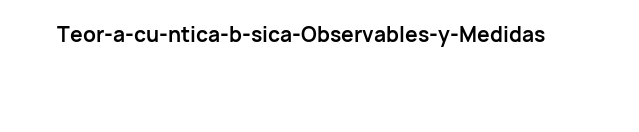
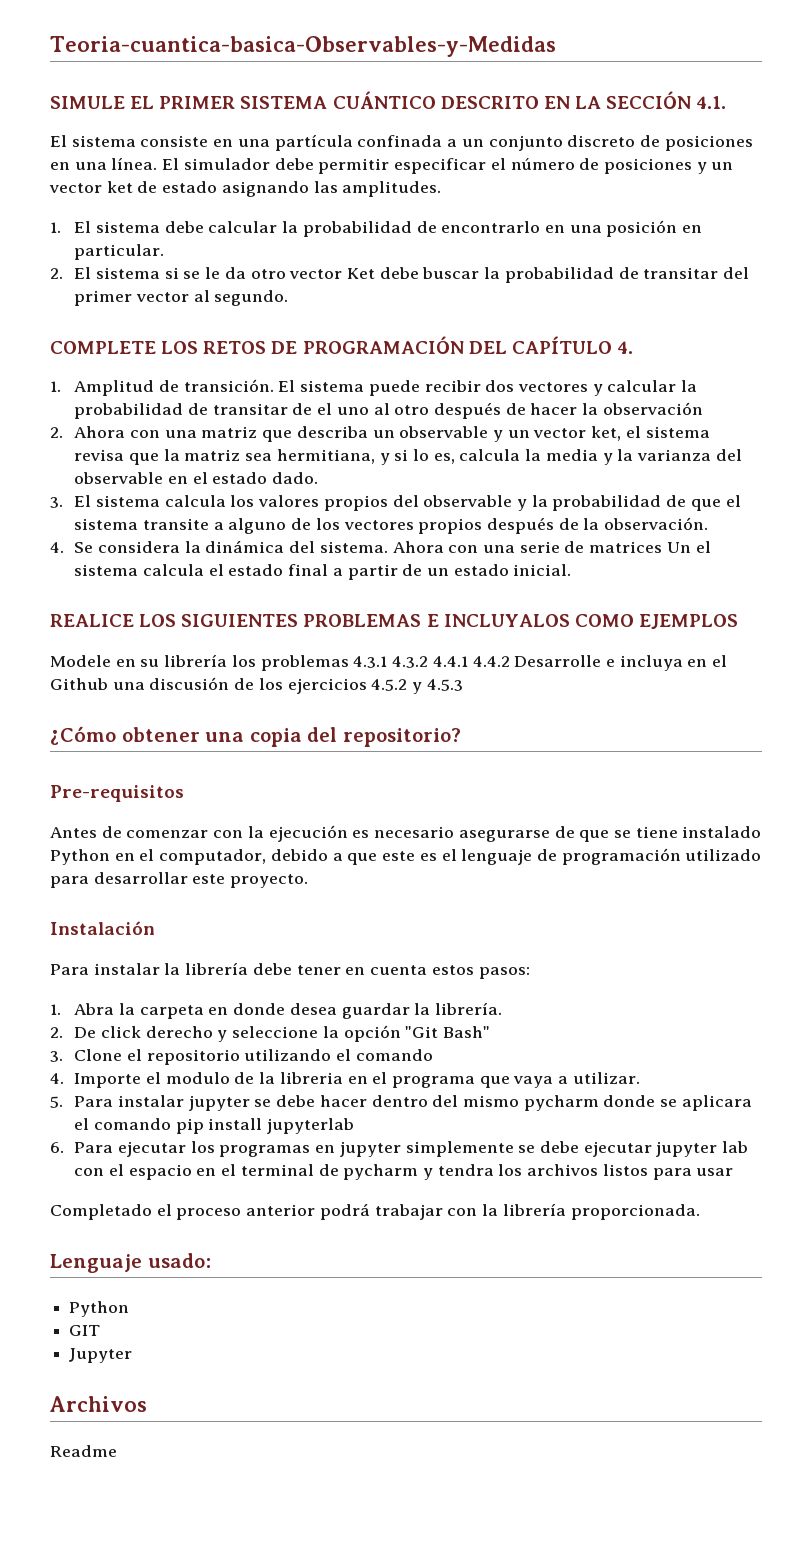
[57,26,545,47] Teor-a-cu-ntica-b-sica-Observables-y-Medidas -> [50,36,556,57] [50,91,727,109] [50,134,753,151] [50,157,734,174] [49,181,442,197] [50,220,703,237] [74,244,165,260] [50,267,750,283] [74,290,289,306] [50,336,633,354] [50,379,698,396] [74,402,703,419] [50,426,710,442] [74,449,742,465] [74,472,319,484] [50,495,741,511] [74,517,709,534] [50,540,711,553] [74,564,572,580] [50,614,738,629] [50,654,728,671] [50,677,463,694] [50,726,461,747] [50,785,184,802] [50,825,762,842] [50,848,762,865] [50,872,309,888] [50,921,155,935] [50,962,530,979] [50,1002,502,1019] [50,1025,490,1042] [50,1049,433,1065] [50,1072,640,1088] [50,1095,752,1111] [74,1118,355,1134] [50,1141,749,1157] [74,1164,734,1180] [50,1203,700,1220] [50,1253,211,1273] [69,1301,130,1317] [69,1325,101,1336] [69,1348,133,1363] [50,1396,147,1412] [50,1445,117,1457] Teoria-cuantica-basica-Observables-y-Medidas // SIMULE EL PRIMER SISTEMA CUÁNTICO DESCRITO EN LA SECCIÓN 4.1. // El sistema consiste en una partícula confinada a un conjunto discreto de posiciones en una línea. El simulador debe permitir especificar el número de posiciones y un vector ket de estado asignando las amplitudes. // 1. El sistema debe calcular la probabilidad de encontrarlo en una posición en particular. // 2. El sistema si se le da otro vector Ket debe buscar la probabilidad de transitar del primer vector al segundo. // COMPLETE LOS RETOS DE PROGRAMACIÓN DEL CAPÍTULO 4. // 1. Amplitud de transición. El sistema puede recibir dos vectores y calcular la probabilidad de transitar de el uno al otro después de hacer la observación // 2. Ahora con una matriz que describa un observable y un vector ket, el sistema revisa que la matriz sea hermitiana, y si lo es, calcula la media y la varianza del observable en el estado dado. // 3. El sistema calcula los valores propios del observable y la probabilidad de que el sistema transite a alguno de los vectores propios después de la observación. // 4. Se considera la dinámica del sistema. Ahora con una serie de matrices Un el sistema calcula el estado final a partir de un estado inicial. // REALICE LOS SIGUIENTES PROBLEMAS E INCLUYALOS COMO EJEMPLOS // Modele en su librería los problemas 4.3.1 4.3.2 4.4.1 4.4.2 Desarrolle e incluya en el Github una discusión de los ejercicios 4.5.2 y 4.5.3 // ¿Cómo obtener una copia del repositorio? // Pre-requisitos // Antes de comenzar con la ejecución es necesario asegurarse de que se tiene instalado Python en el computador, debido a que este es el lenguaje de programación utilizado para desarrollar este proyecto. // Instalación // Para instalar la librería debe tener en cuenta estos pasos: // 1. Abra la carpeta en donde desea guardar la librería. // 2. De click derecho y seleccione la opción "Git Bash" // 3. Clone el repositorio utilizando el comando // 4. Importe el modulo de la libreria en el programa que vaya a utilizar. // 5. Para instalar jupyter se debe hacer dentro del mismo pycharm donde se aplicara el comando pip install jupyterlab // 6. Para ejecutar los programas en jupyter simplemente se debe ejecutar jupyter lab con el espacio en el terminal de pycharm y tendra los archivos listos para usar // Completado el proceso anterior podrá trabajar con la librería proporcionada. // Lenguaje usado: // Python // GIT // Jupyter // Archivos // Readme

